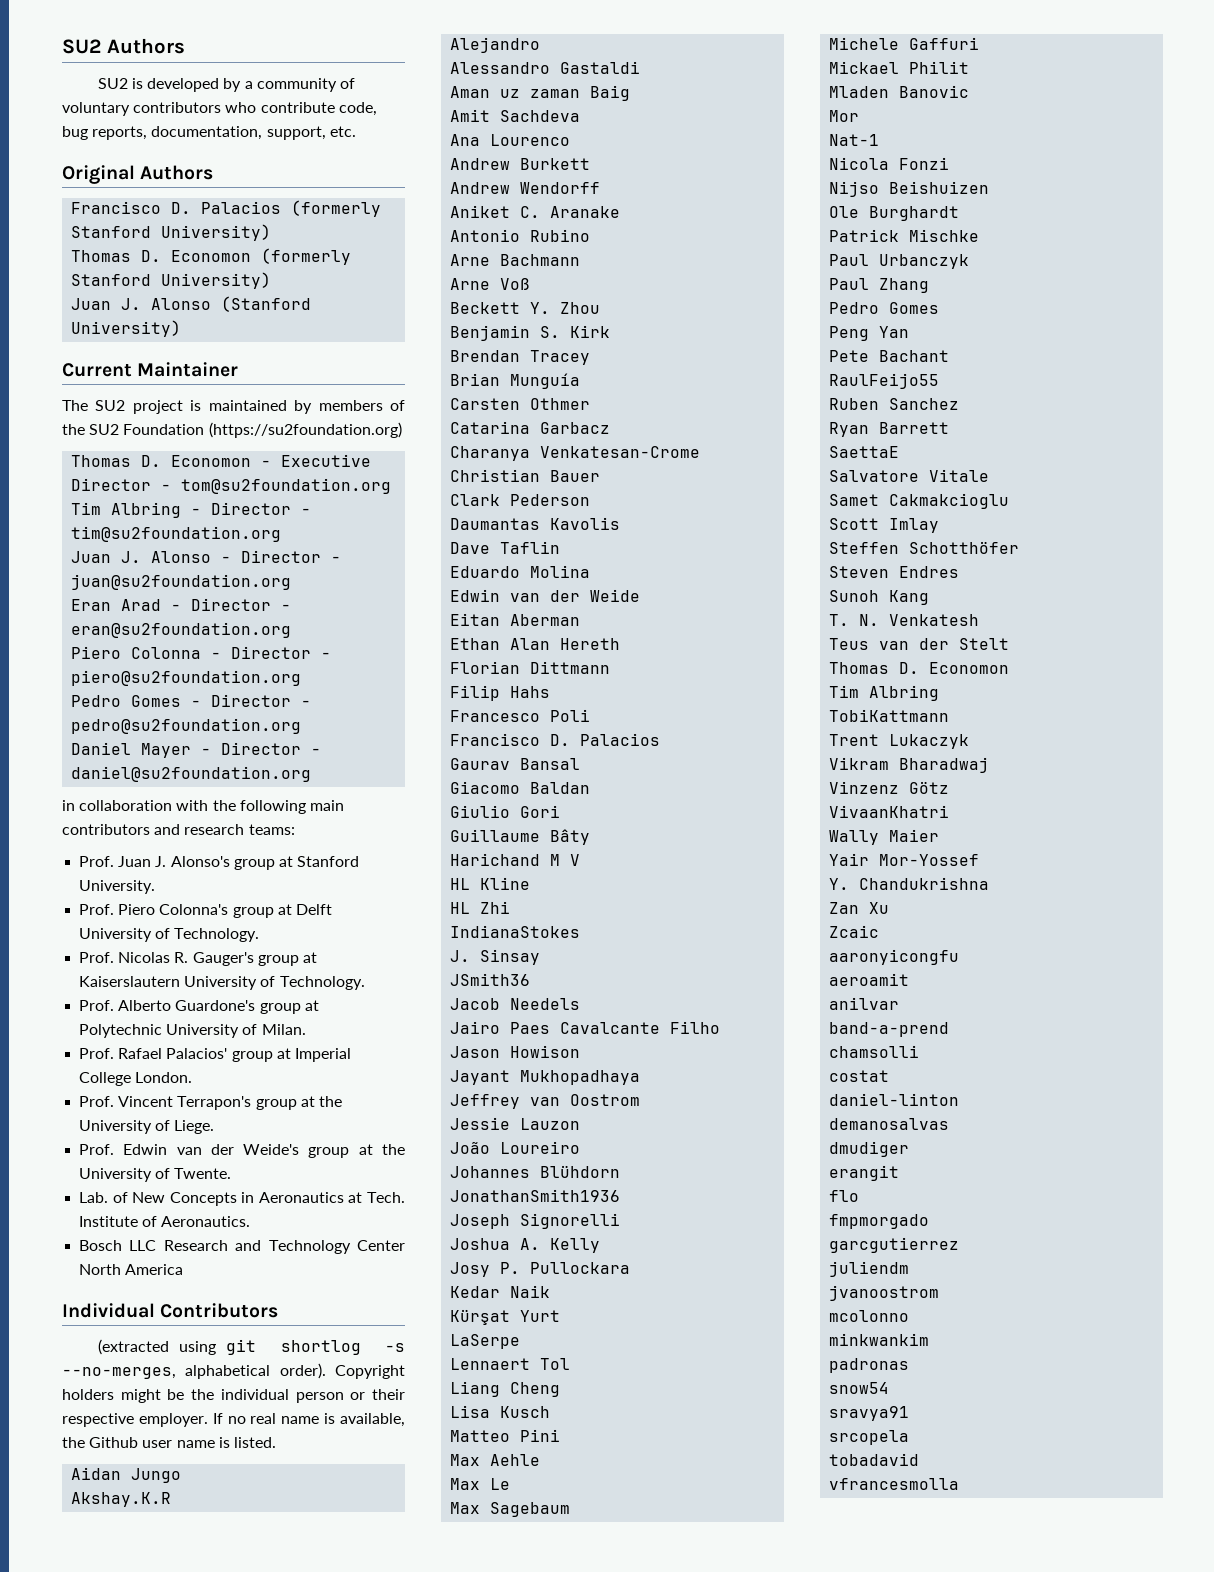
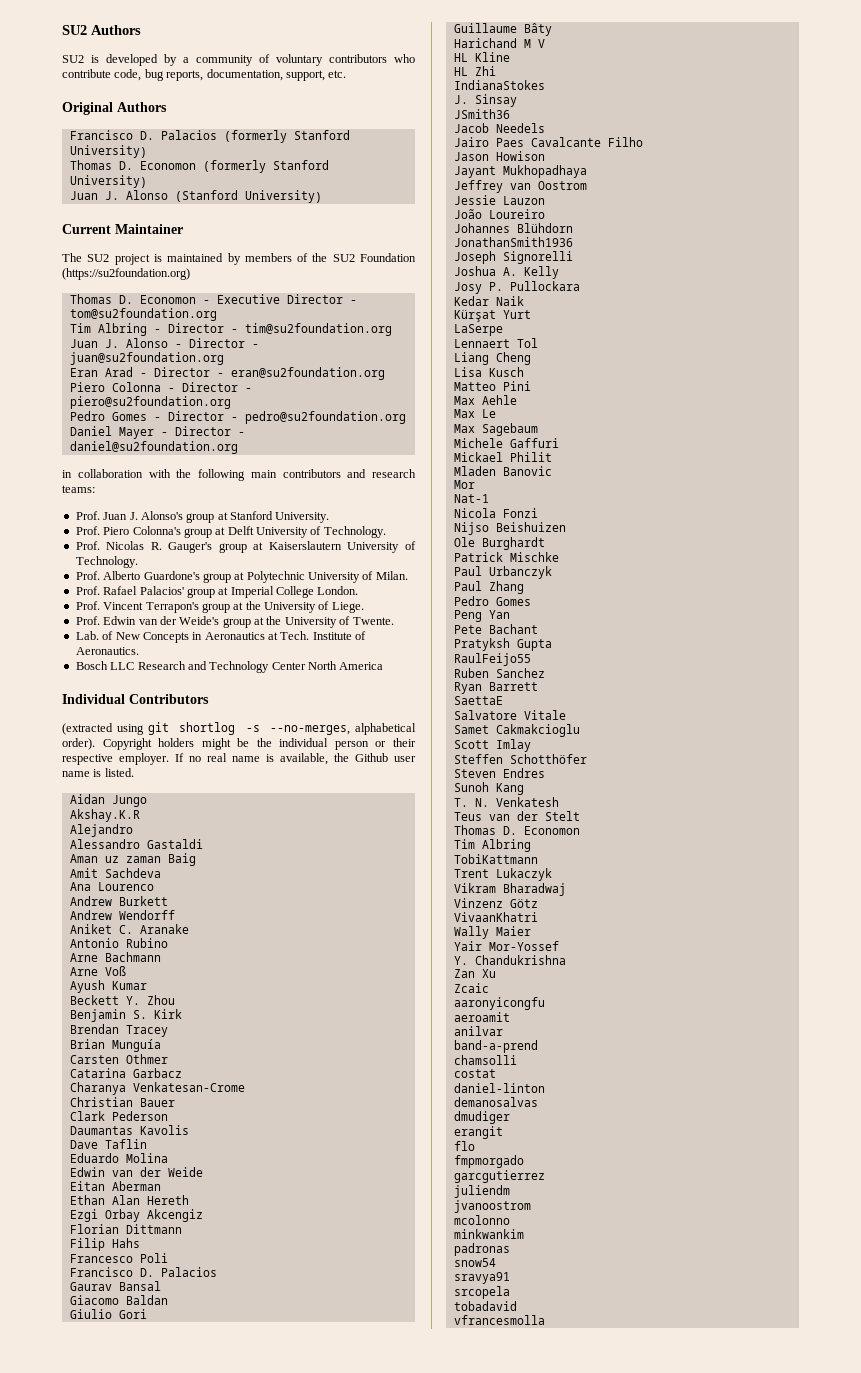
(531, 284) none -> [69,980,147,993] // Ayush Kumar
(621, 644) none -> [69,1209,203,1222] // Ezgi Orbay Akcengiz
(950, 356) none -> [453,638,552,651] // Pratyksh Gupta

